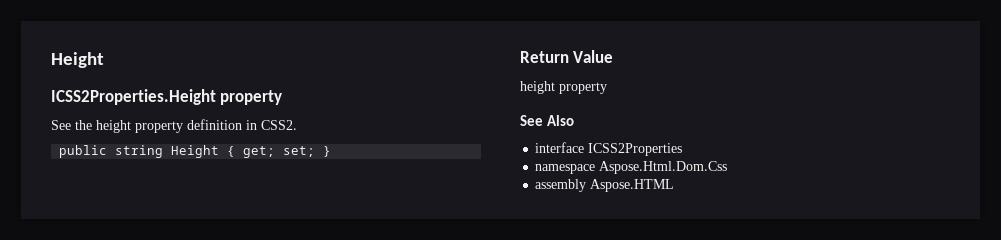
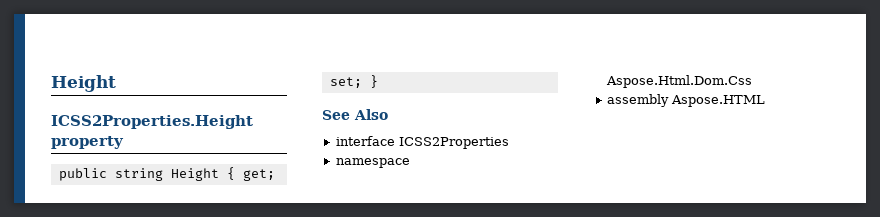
[51,119,297,133] // See the height property definition in CSS2. -> (124, 142) none
[520,50,614,63] [520,81,607,94] // Return Value // height property -> (378, 81) none

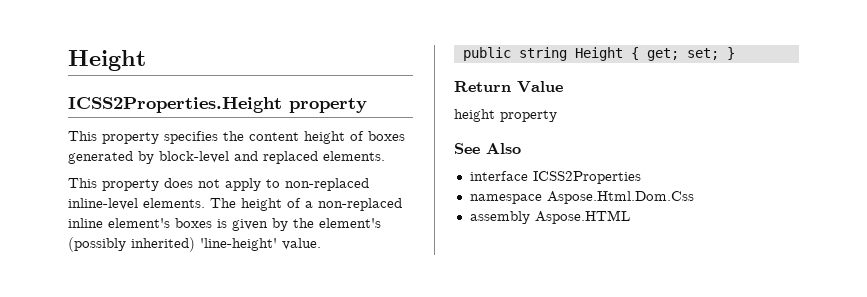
(124, 142) none -> [68,131,405,144] [68,151,385,164] [68,178,369,191] [68,198,402,211] [68,218,381,231] [68,237,321,252] // This property specifies the content height of boxes generated by block-level and replaced elements. // This property does not apply to non-replaced inline-level elements. The height of a non-replaced inline element's boxes is given by the element's (possibly inherited) 'line-height' value.
(378, 81) none -> [454,81,563,93] [454,109,557,122] // Return Value // height property

